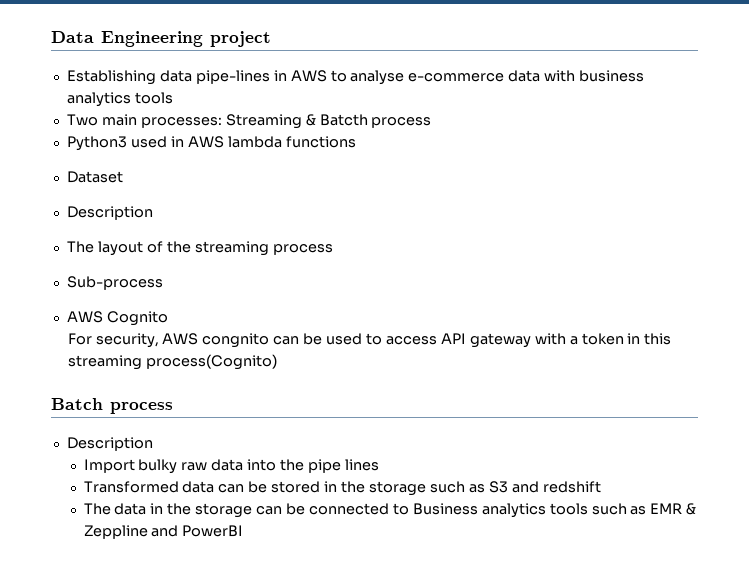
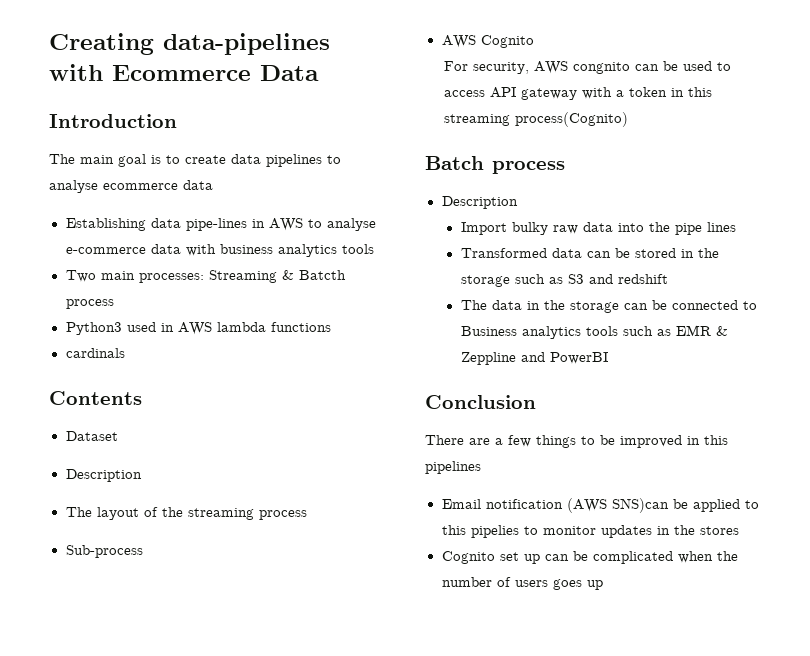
[51,31,271,47] Data Engineering project -> [49,33,330,55] [49,64,319,81] [49,114,177,128] [49,154,341,167] [49,180,213,193] Creating data-pipelines with Ecommerce Data // Introduction // The main goal is to create data pipelines to analyse ecommerce data
(356, 142) none -> [65,348,125,358] [49,391,142,405] // cardinals // Contents
(244, 531) none -> [425,395,536,409] [425,435,728,448] [425,461,481,474] [441,498,759,513] [441,525,739,538] [441,551,738,564] [441,577,603,590] // Conclusion // There are a few things to be improved in this pipelines // Email notification (AWS SNS)can be applied to this pipelies to monitor updates in the stores // Cognito set up can be complicated when the number of users goes up

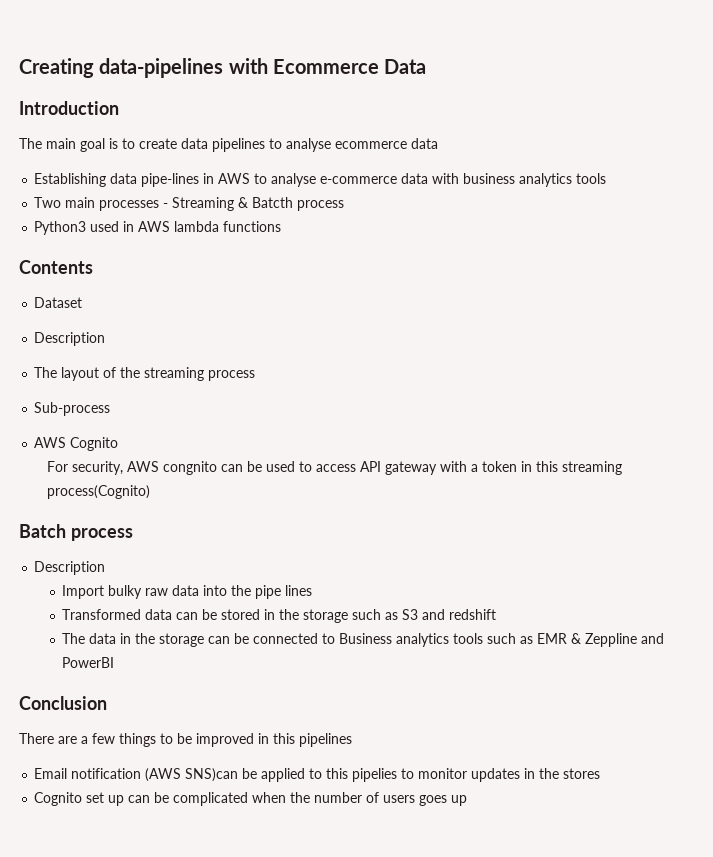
[138,273,204,283] processes: -> [99,200,169,211] processes -
[65,348,125,358] // cardinals -> (282, 226) none

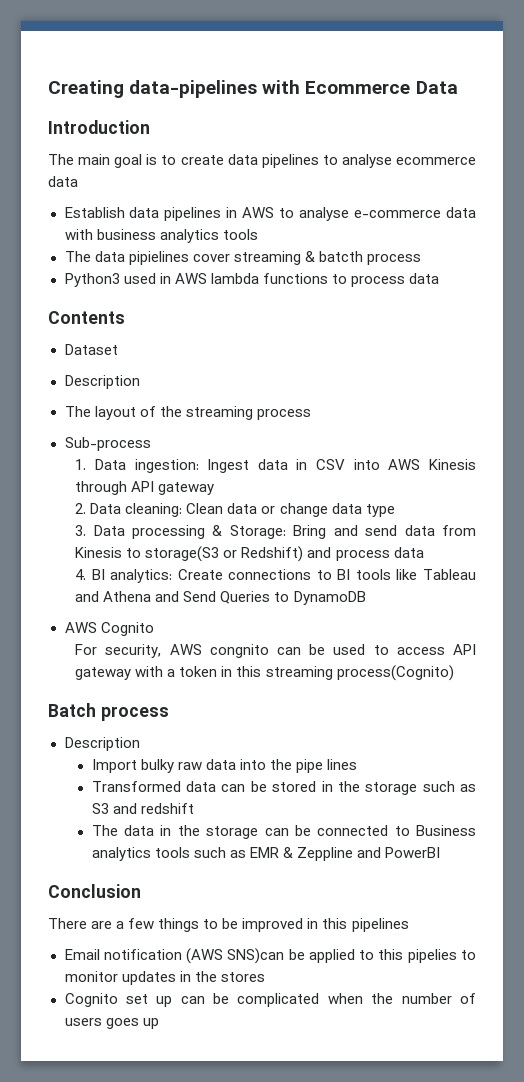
[34,173,200,187] Establishing data pipe-lines -> [64,207,222,221] Establish data pipelines
[34,197,294,211] Two main processes - Streaming & Batcth -> [64,251,363,265] The data pipielines cover streaming & batcth
(282, 226) none -> [331,273,439,287] to process data
(111, 409) none -> [75,459,476,473] [75,481,215,495] [75,503,395,517] [75,525,476,539] [75,546,424,562] [75,569,477,583] [75,591,366,605] // 1. Data ingestion: Ingest data in CSV into AWS Kinesis through API gateway // 2. Data cleaning: Clean data or change data type // 3. Data processing & Storage: Bring and send data from Kinesis to storage(S3 or Redshift) and process data // 4. BI analytics: Create connections to BI tools like Tableau and Athena and Send Queries to DynamoDB

